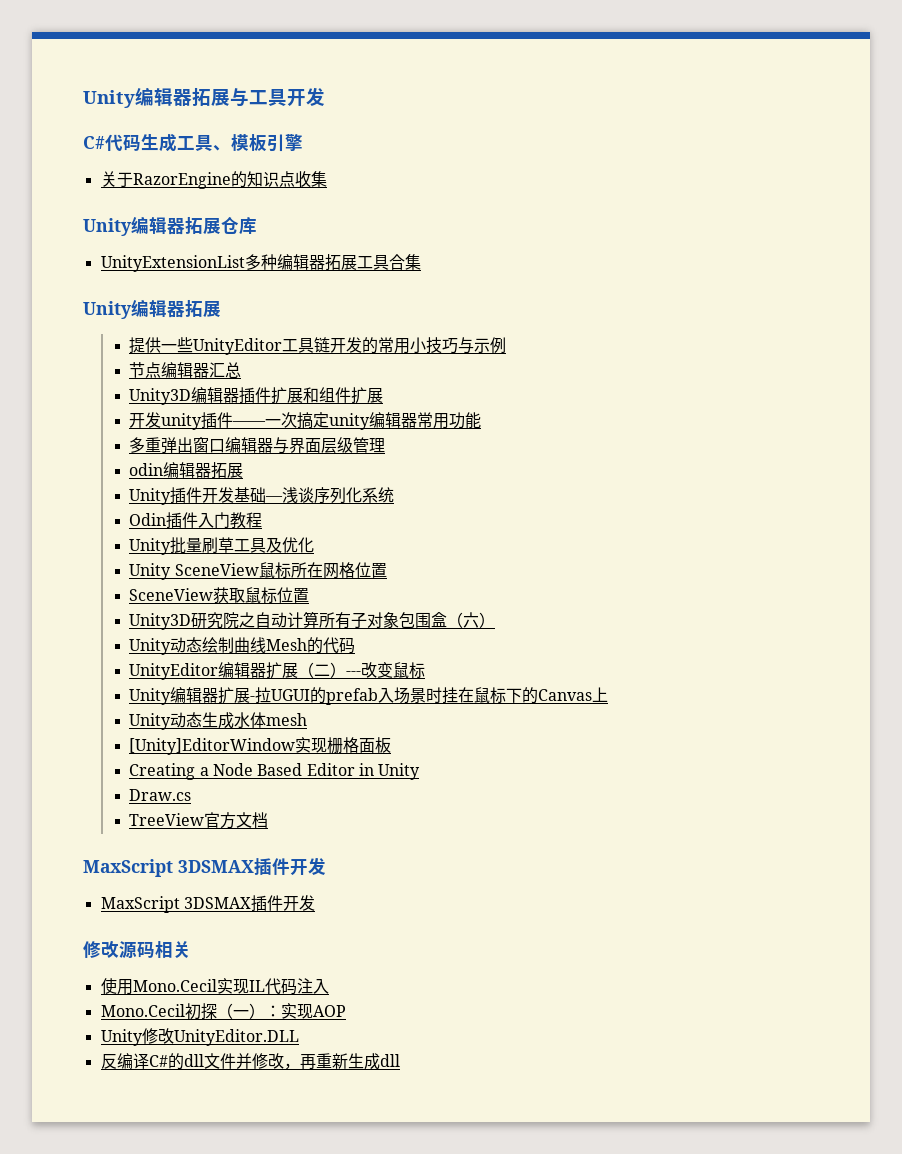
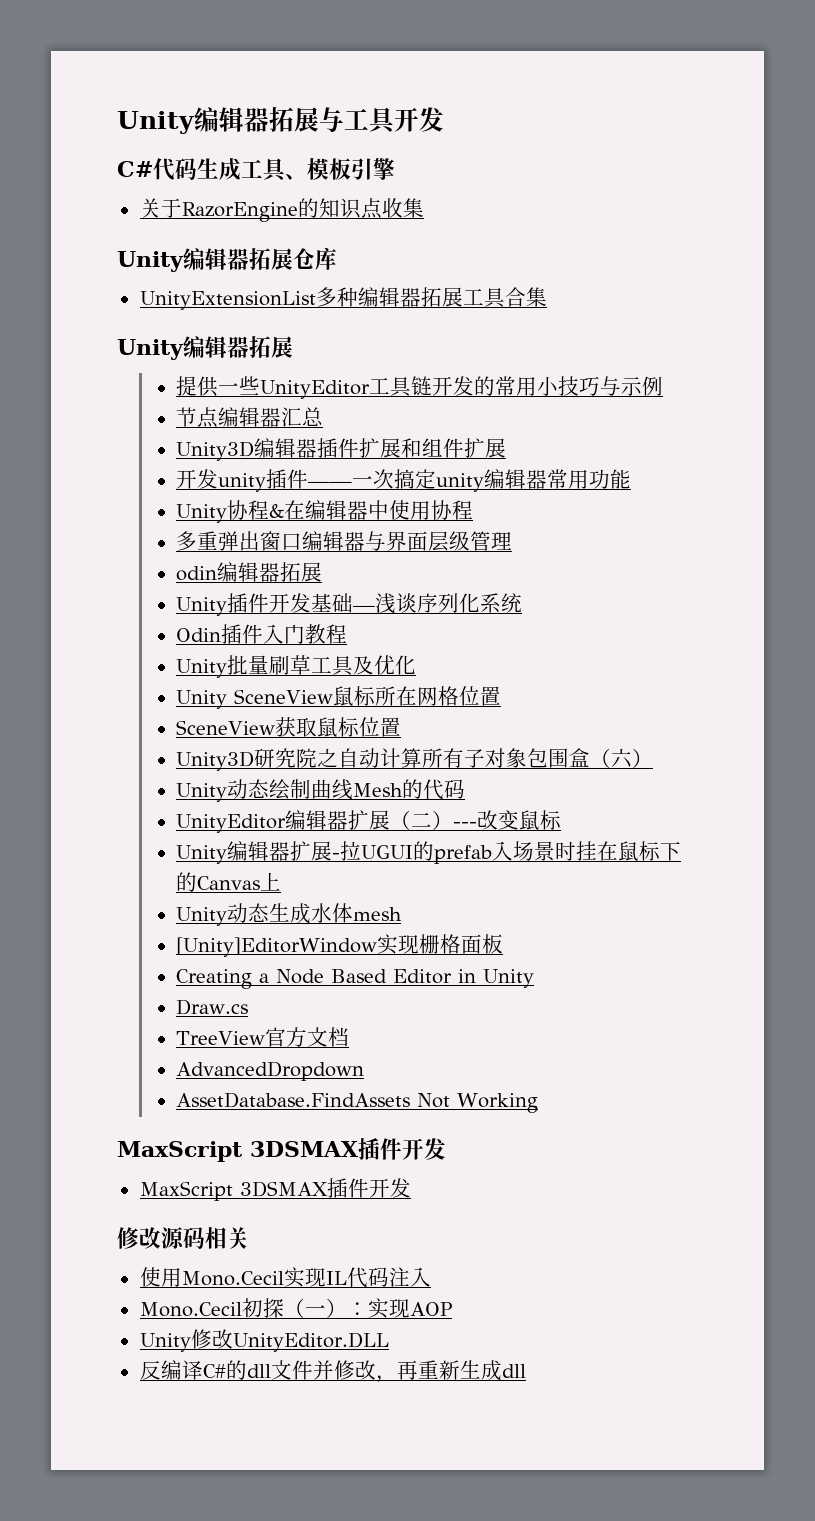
(482, 420) none -> [176,500,474,523] // Unity协程&在编辑器中使用协程
(269, 820) none -> [176,1061,365,1081] [176,1092,539,1113] // AdvancedDropdown // AssetDatabase.FindAssets Not Working

